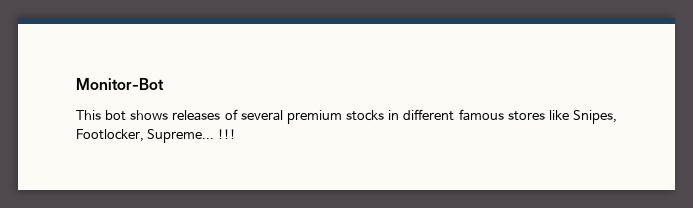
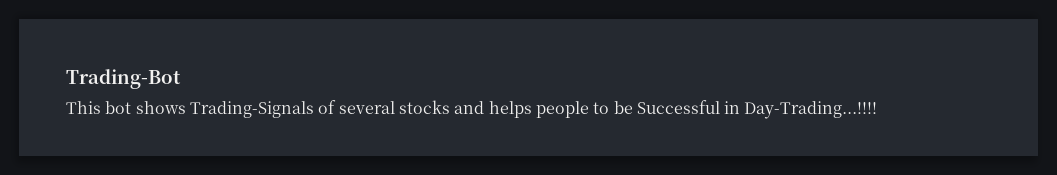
[76,78,164,90] Monitor-Bot -> [66,69,181,89] Trading-Bot
[172,110,221,121] releases -> [189,101,314,118] Trading-Signals
[286,109,617,124] [76,129,236,143] premium stocks in different famous stores like Snipes, Footlocker, Supreme... !!! -> [398,100,878,119] stocks and helps people to be Successful in Day-Trading...!!!!

